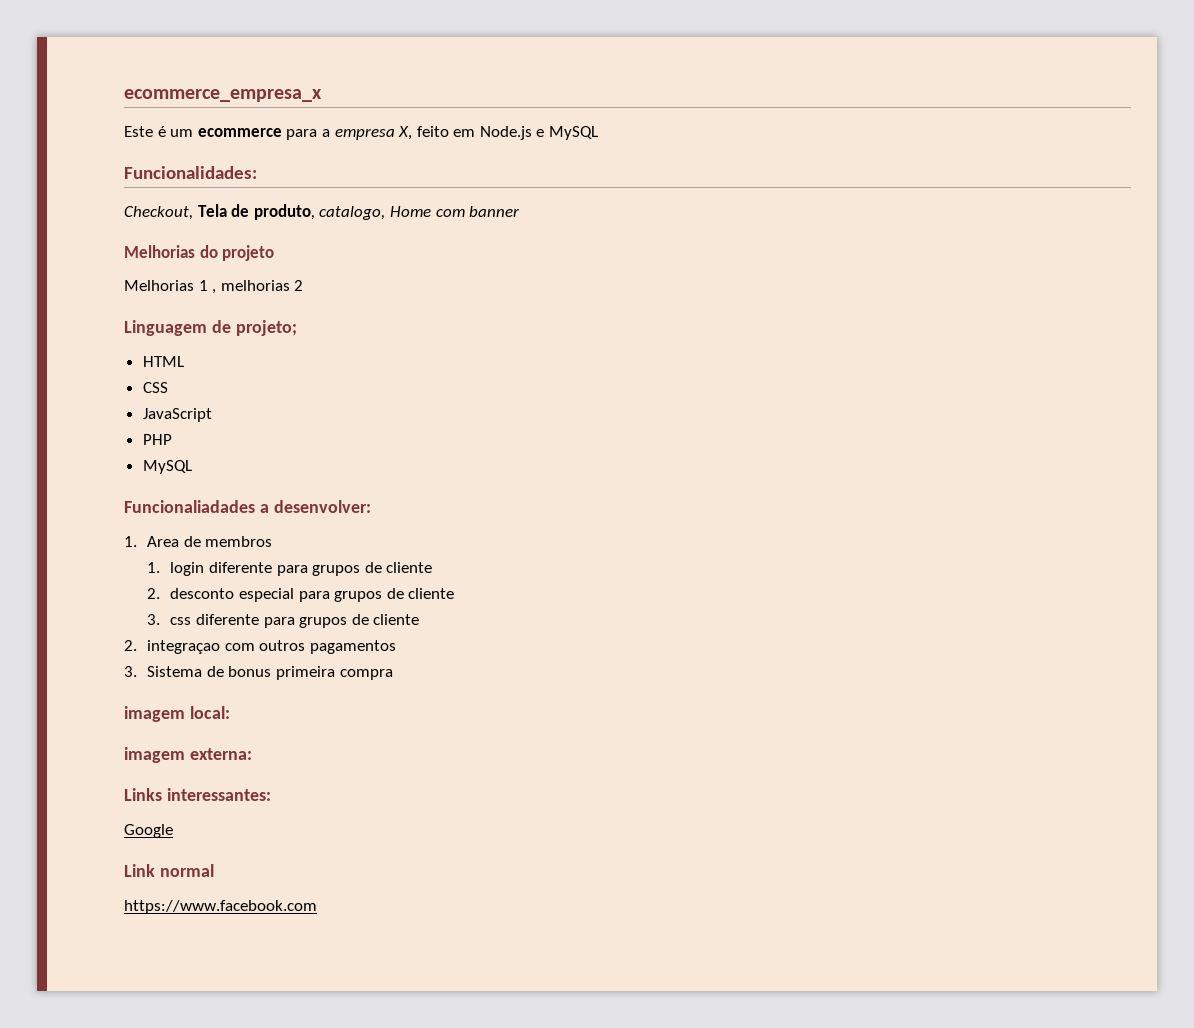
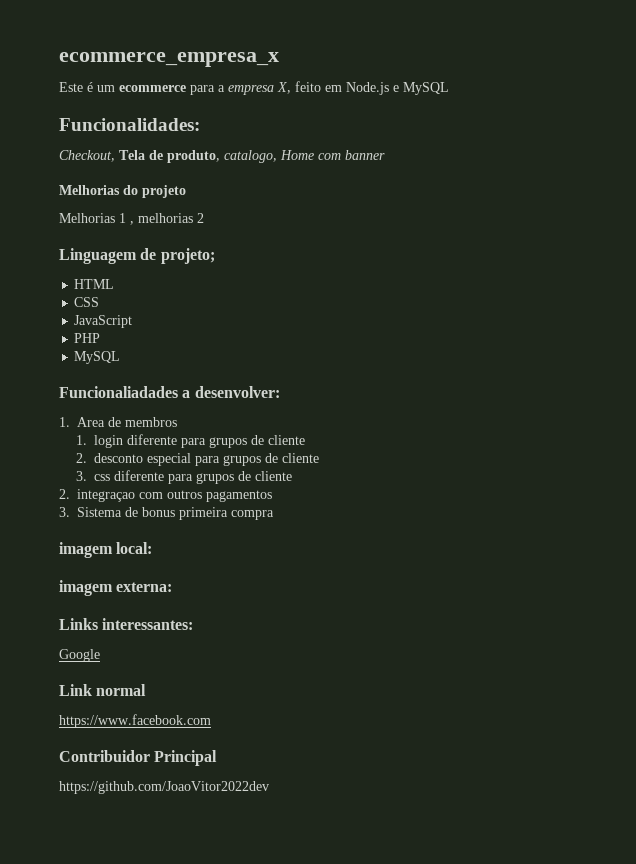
(317, 907) none -> [59,750,218,766] [59,781,269,794] // Contribuidor Principal // https://github.com/JoaoVitor2022dev

